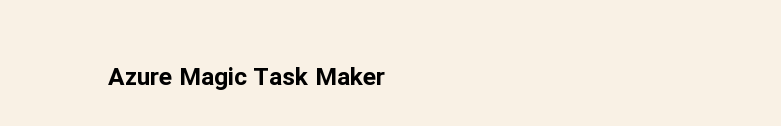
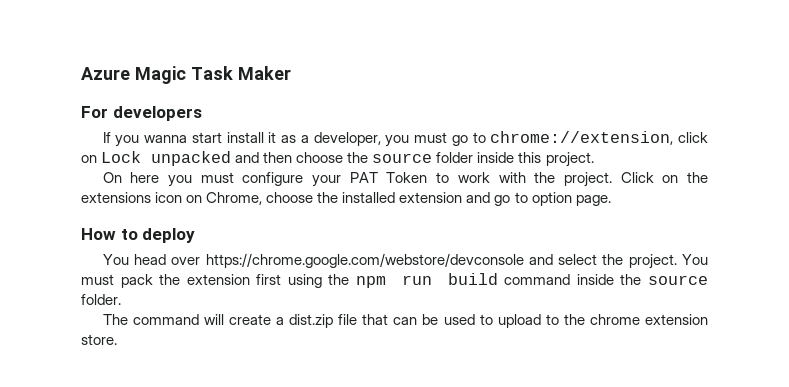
(385, 76) none -> [81,106,202,121] [102,131,708,147] [81,151,594,167] [102,172,708,187] [81,192,611,206] [81,228,196,243] [102,253,708,269] [81,273,709,288] [81,294,121,305] [102,314,708,328] [81,334,117,345] // For developers // If you wanna start install it as a developer, you must go to chrome://extension, click on Lock unpacked and then choose the source folder inside this project. // On here you must configure your PAT Token to work with the project. Click on the extensions icon on Chrome, choose the installed extension and go to option page. // How to deploy // You head over https://chrome.google.com/webstore/devconsole and select the project. You must pack the extension first using the npm run build command inside the source folder. // The command will create a dist.zip file that can be used to upload to the chrome extension store.

